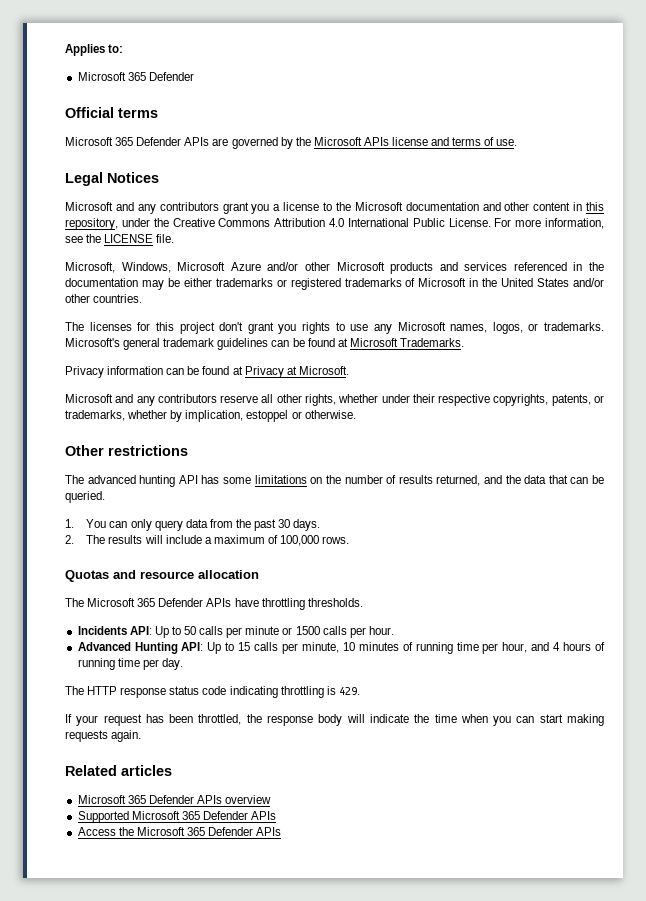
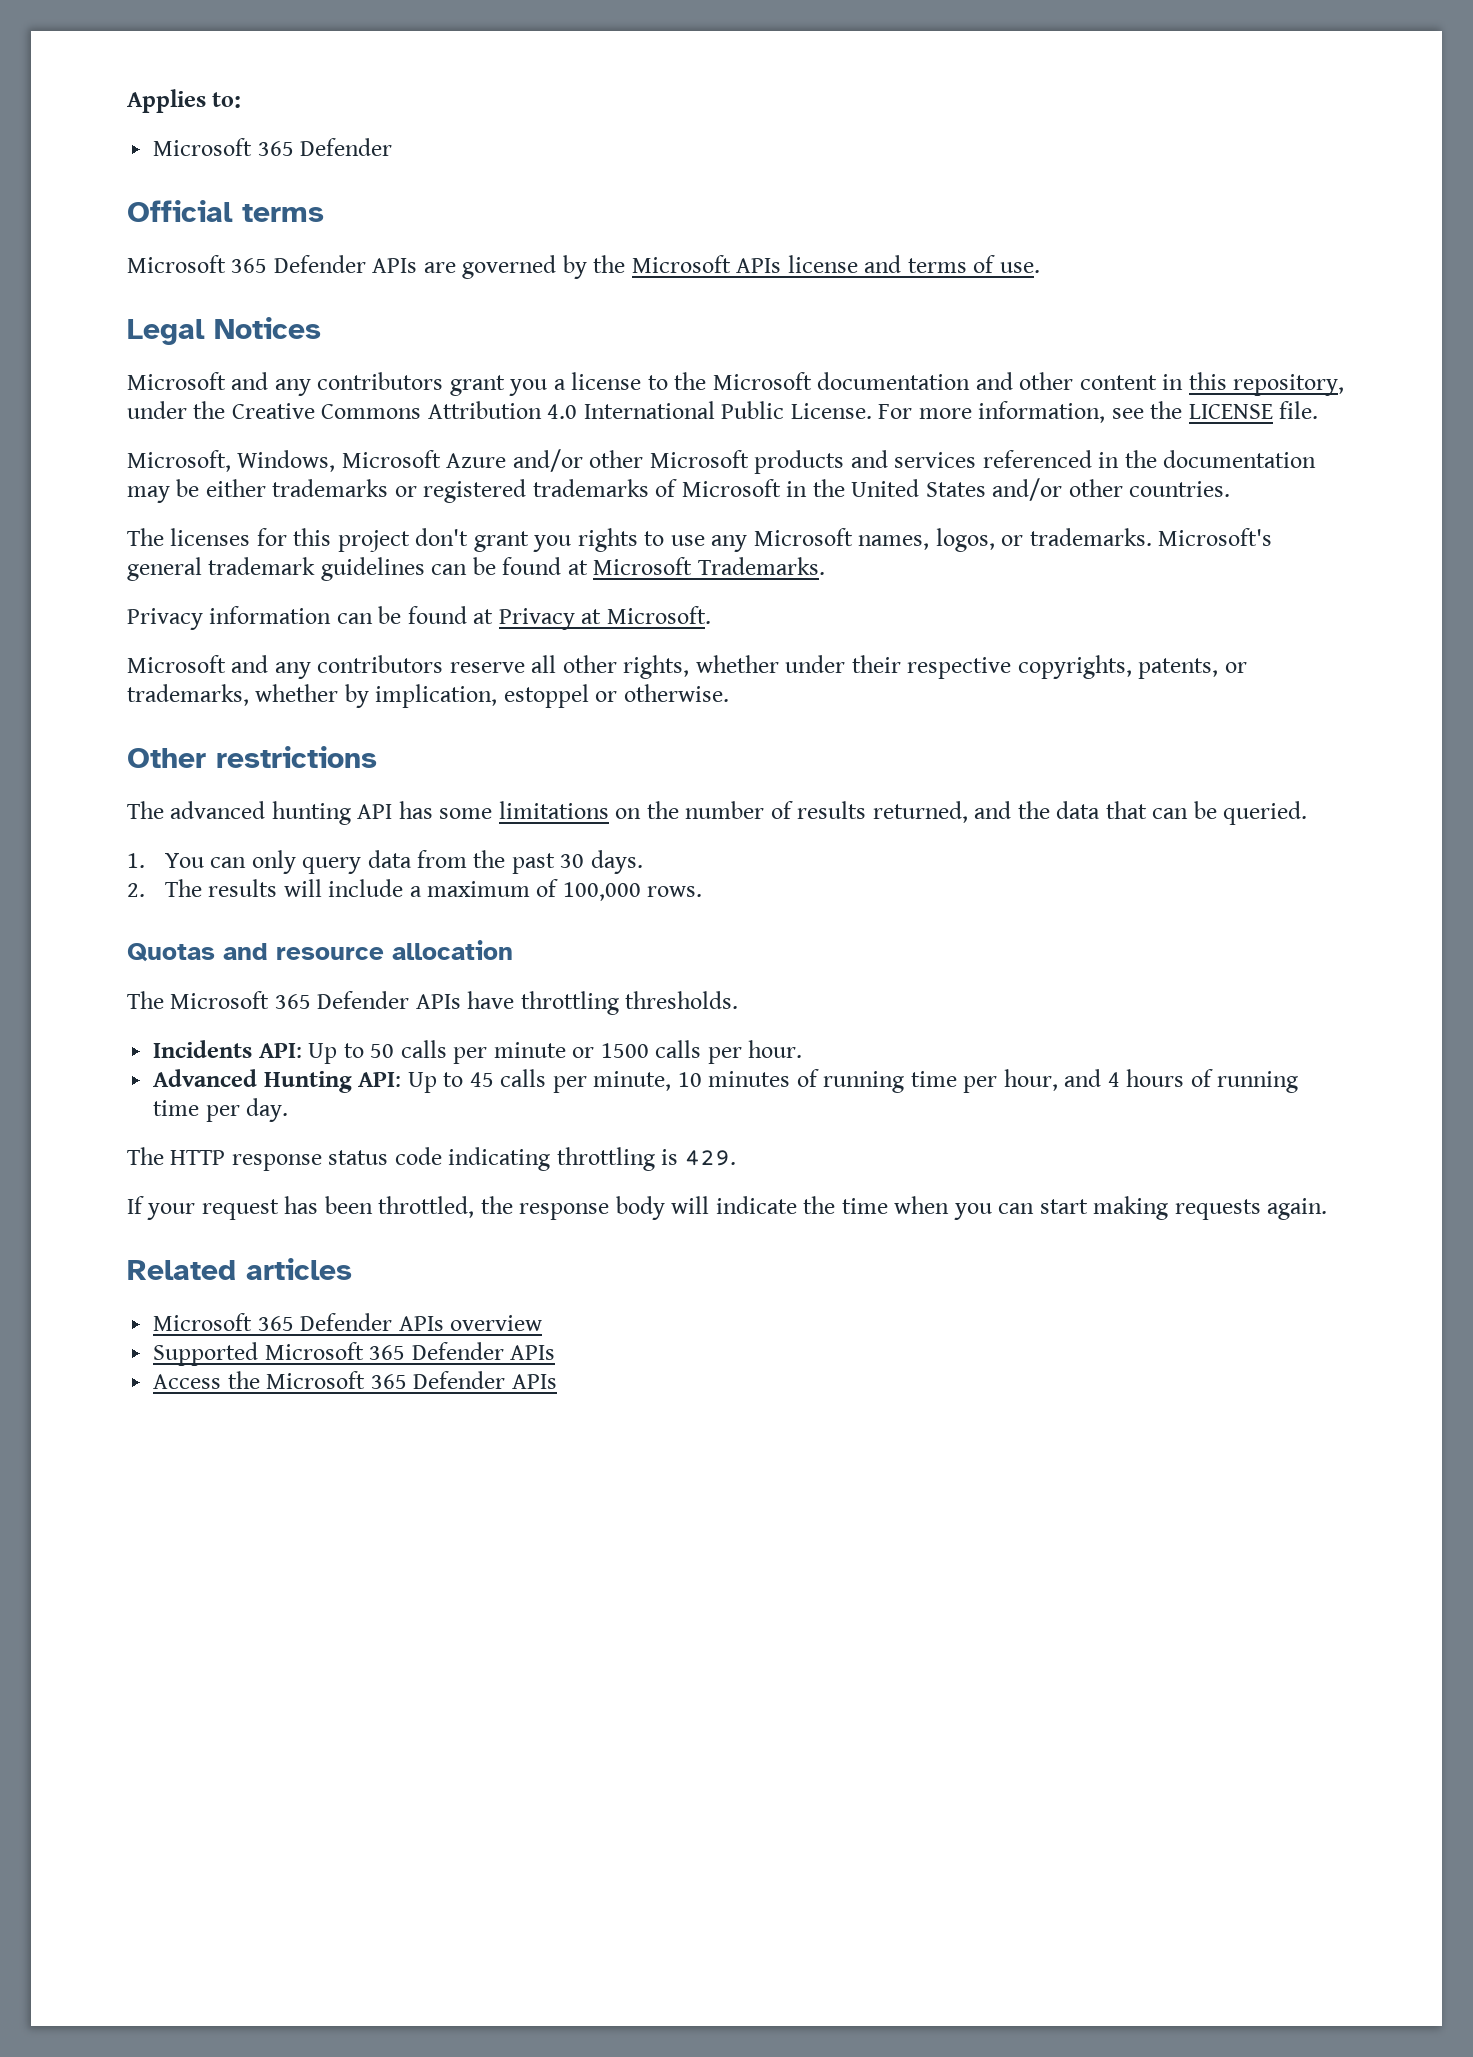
[238,642,251,651] 15 -> [469,1072,494,1087] 45

